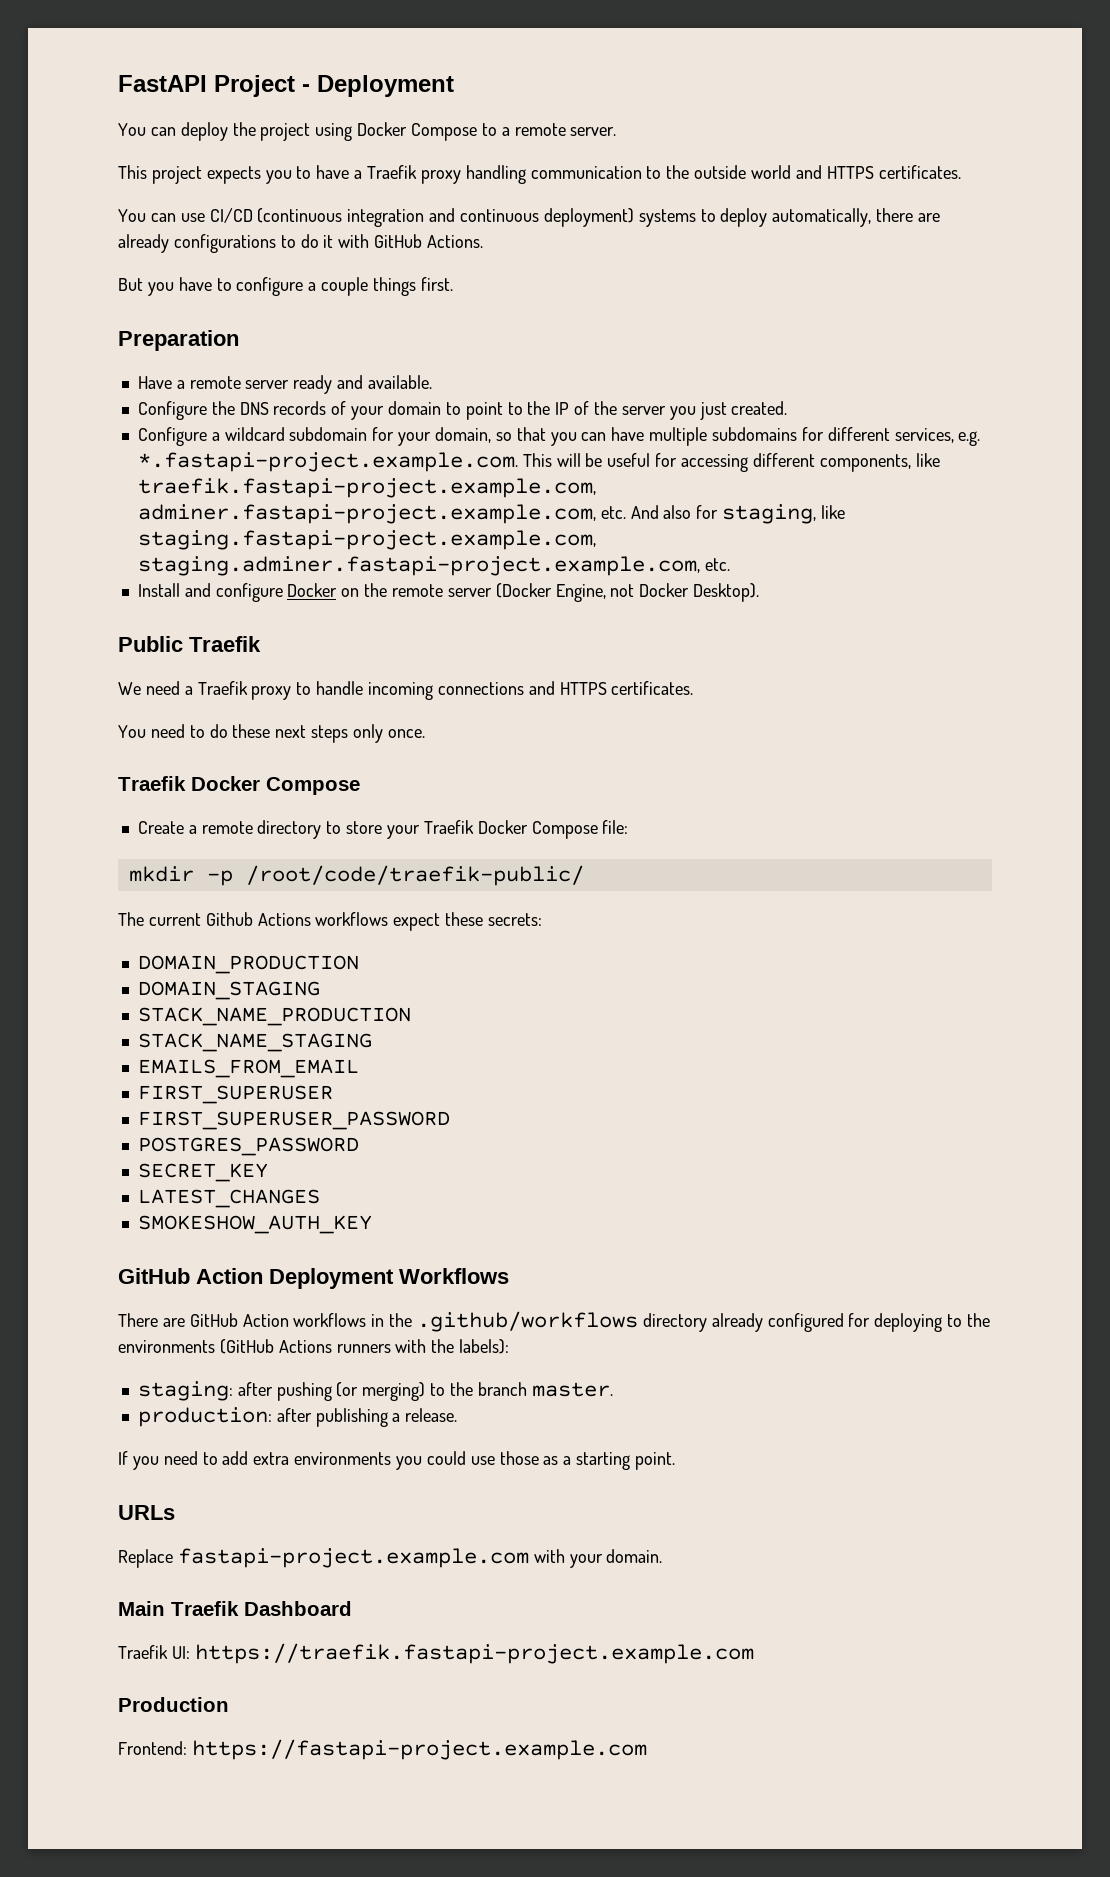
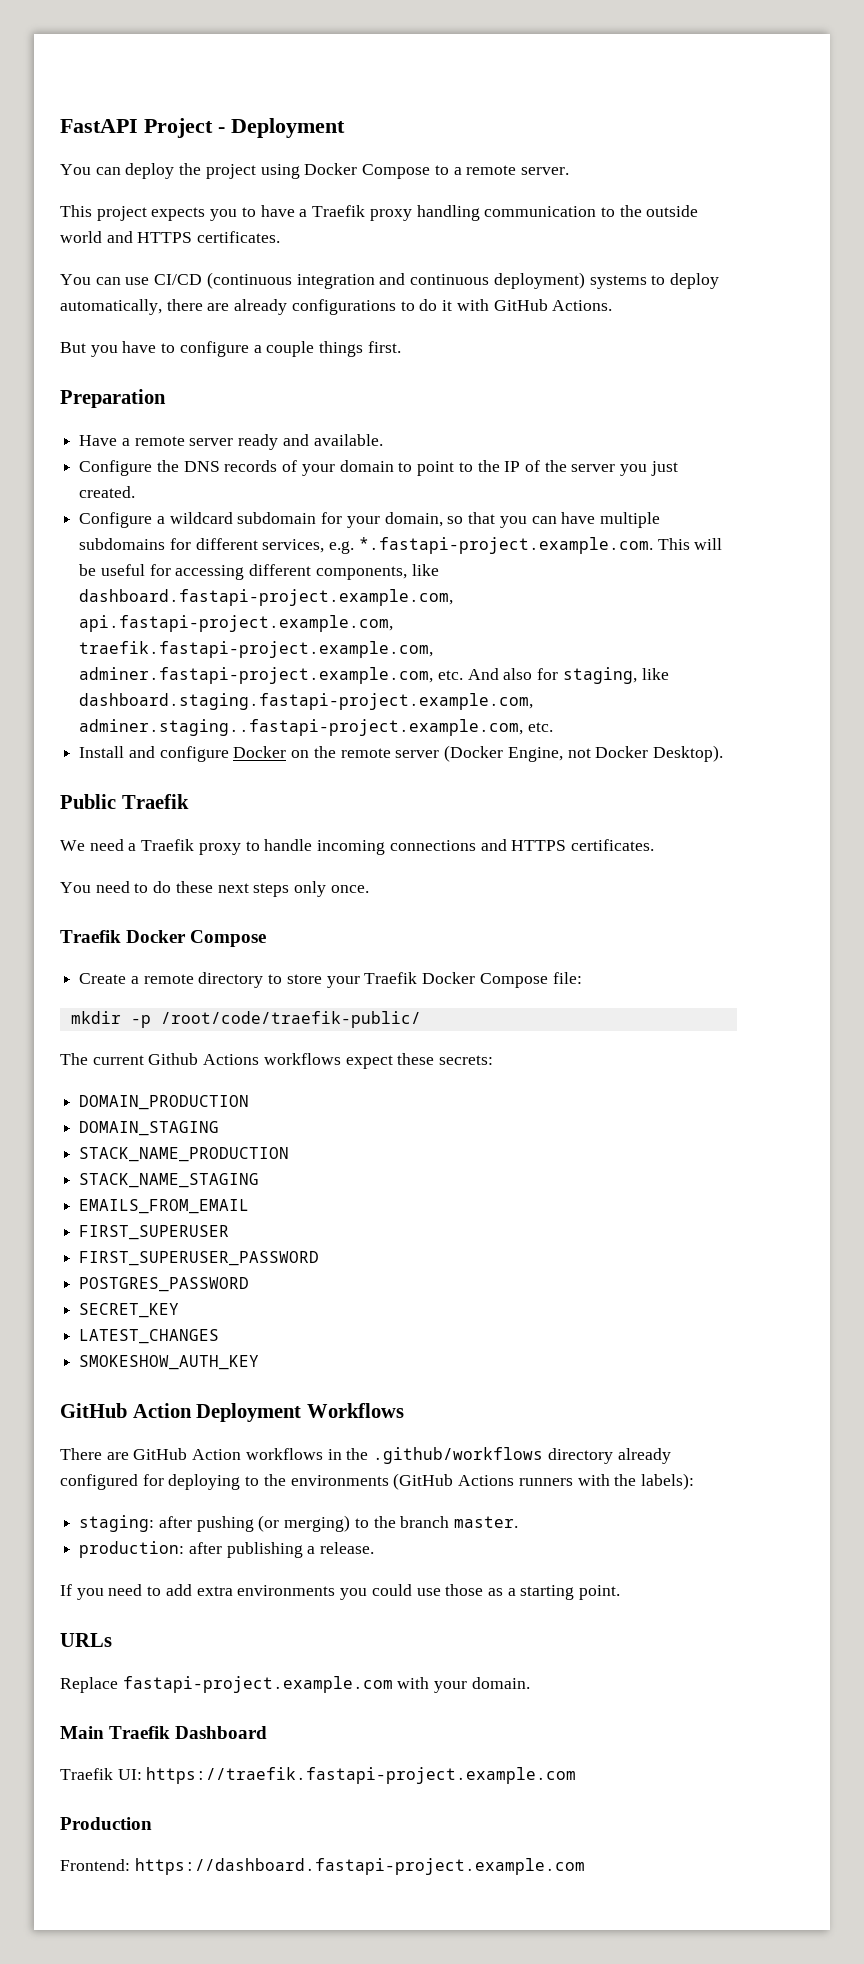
(940, 460) none -> [79,589,454,606] [79,615,394,632] dashboard.fastapi-project.example.com, api.fastapi-project.example.com,
[137,530,596,550] [137,556,700,576] staging.fastapi-project.example.com, staging.adminer.fastapi-project.example.com, -> [79,693,534,710] [79,719,524,736] dashboard.staging.fastapi-project.example.com, adminer.staging..fastapi-project.example.com,
[191,1739,647,1760] https://fastapi-project.example.com -> [134,1858,585,1875] https://dashboard.fastapi-project.example.com

